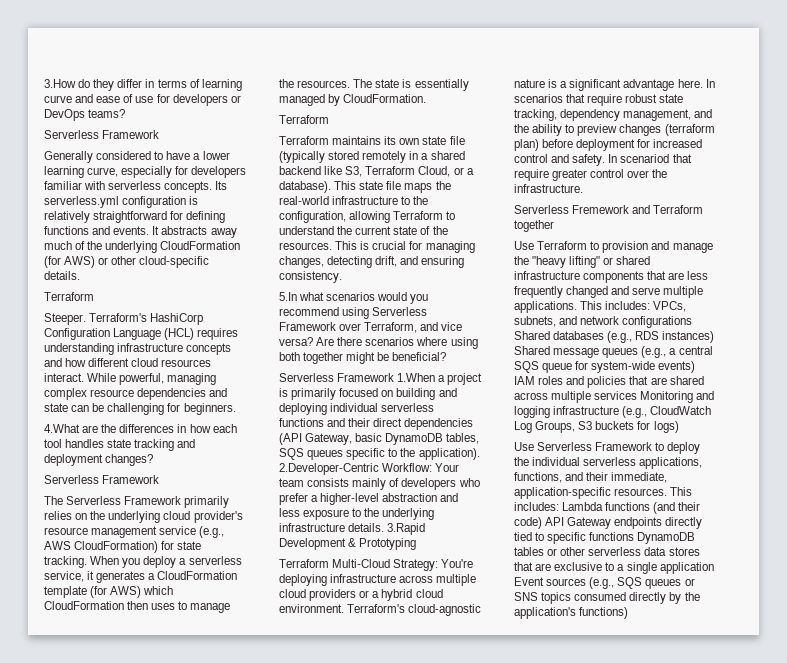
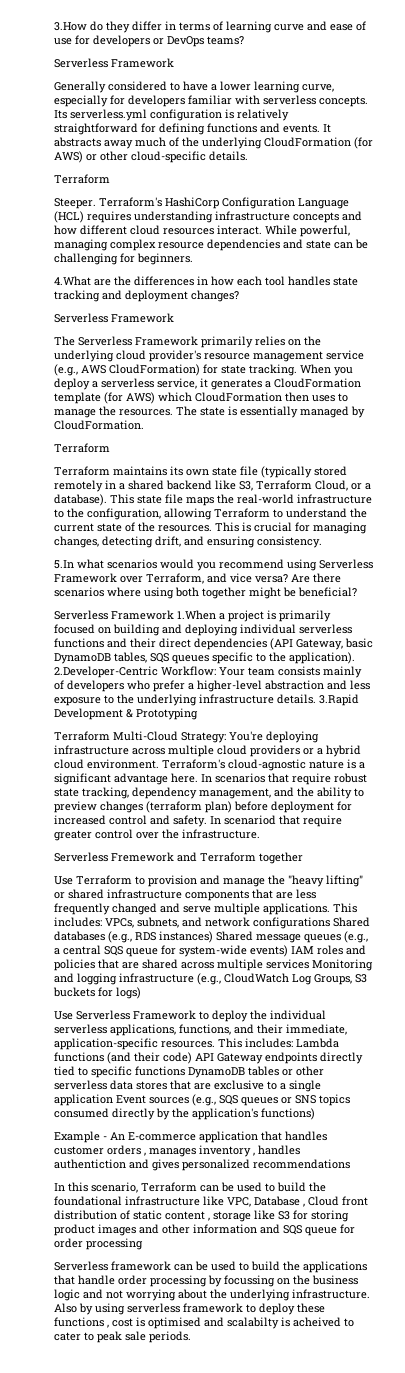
(629, 613) none -> [54,1131,327,1143] [54,1145,300,1157] [54,1159,350,1171] [54,1182,326,1193] [54,1196,368,1207] [54,1210,349,1222] [54,1224,355,1236] [54,1238,143,1250] [54,1261,367,1273] [54,1275,358,1287] [54,1289,370,1301] [54,1303,325,1315] [54,1317,354,1329] [54,1331,191,1343] // Example - An E-commerce application that handles customer orders , manages inventory , handles authentiction and gives personalized recommendations // In this scenario, Terraform can be used to build the foundational infrastructure like VPC, Database , Cloud front distribution of static content , storage like S3 for storing product images and other information and SQS queue for order processing // Serverless framework can be used to build the applications that handle order processing by focussing on the business logic and not worrying about the underlying infrastructure. Also by using serverless framework to deploy these functions , cost is optimised and scalabilty is acheived to cater to peak sale periods.

